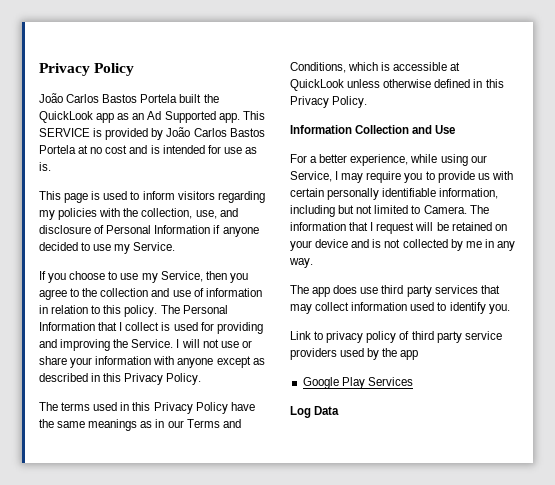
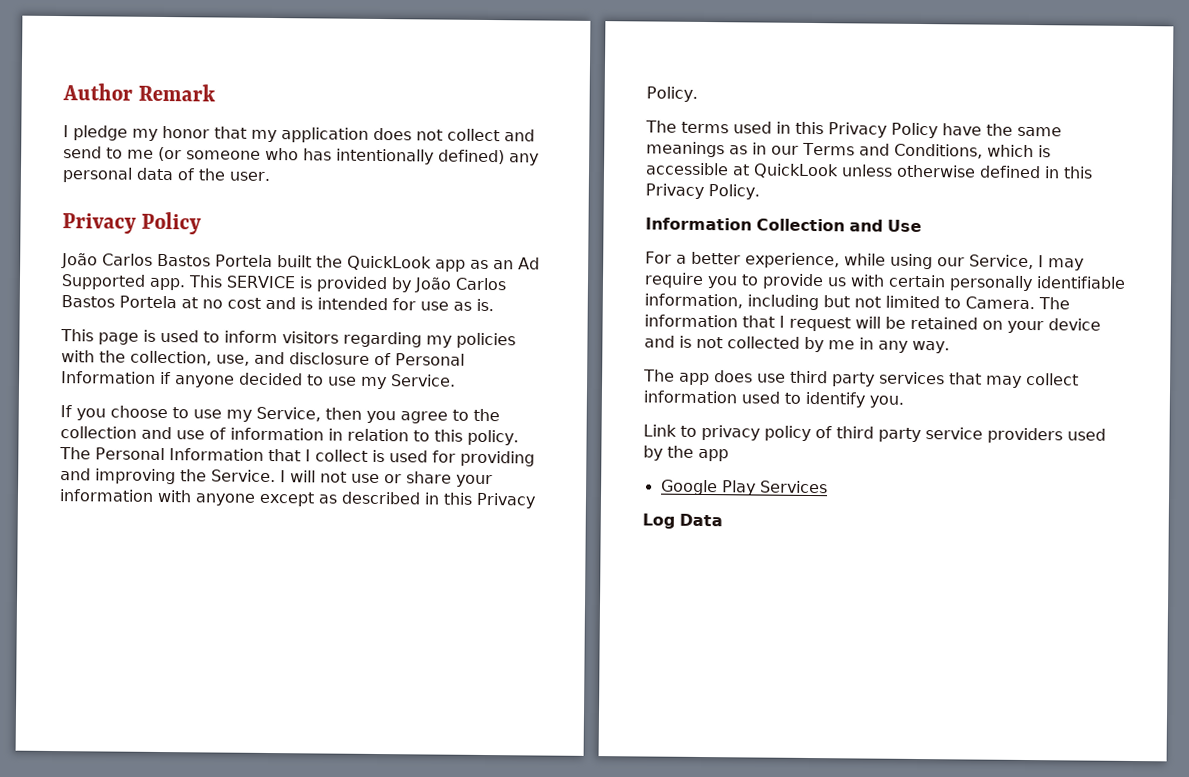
(39, 69) none -> [62,83,217,102] [63,125,535,143] [63,146,539,166] [62,167,270,183] Author Remark // I pledge my honor that my application does not collect and send to me (or someone who has intentionally defined) any personal data of the user. //

